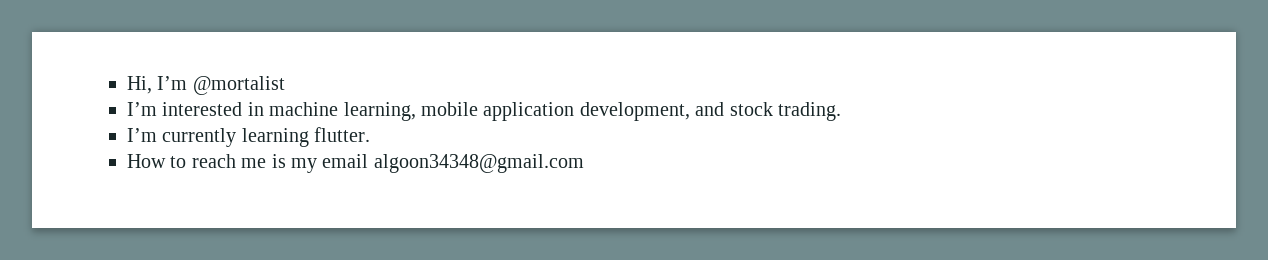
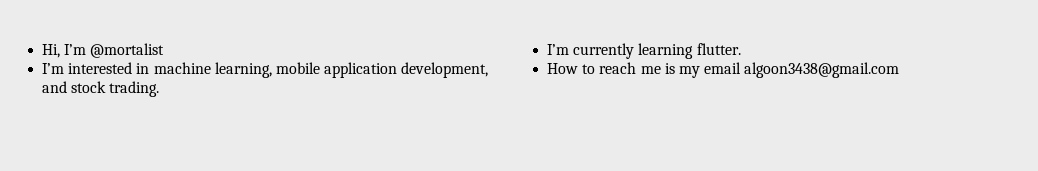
[373,154,584,173] algoon34348@gmail.com -> [744,62,900,78] algoon3438@gmail.com

